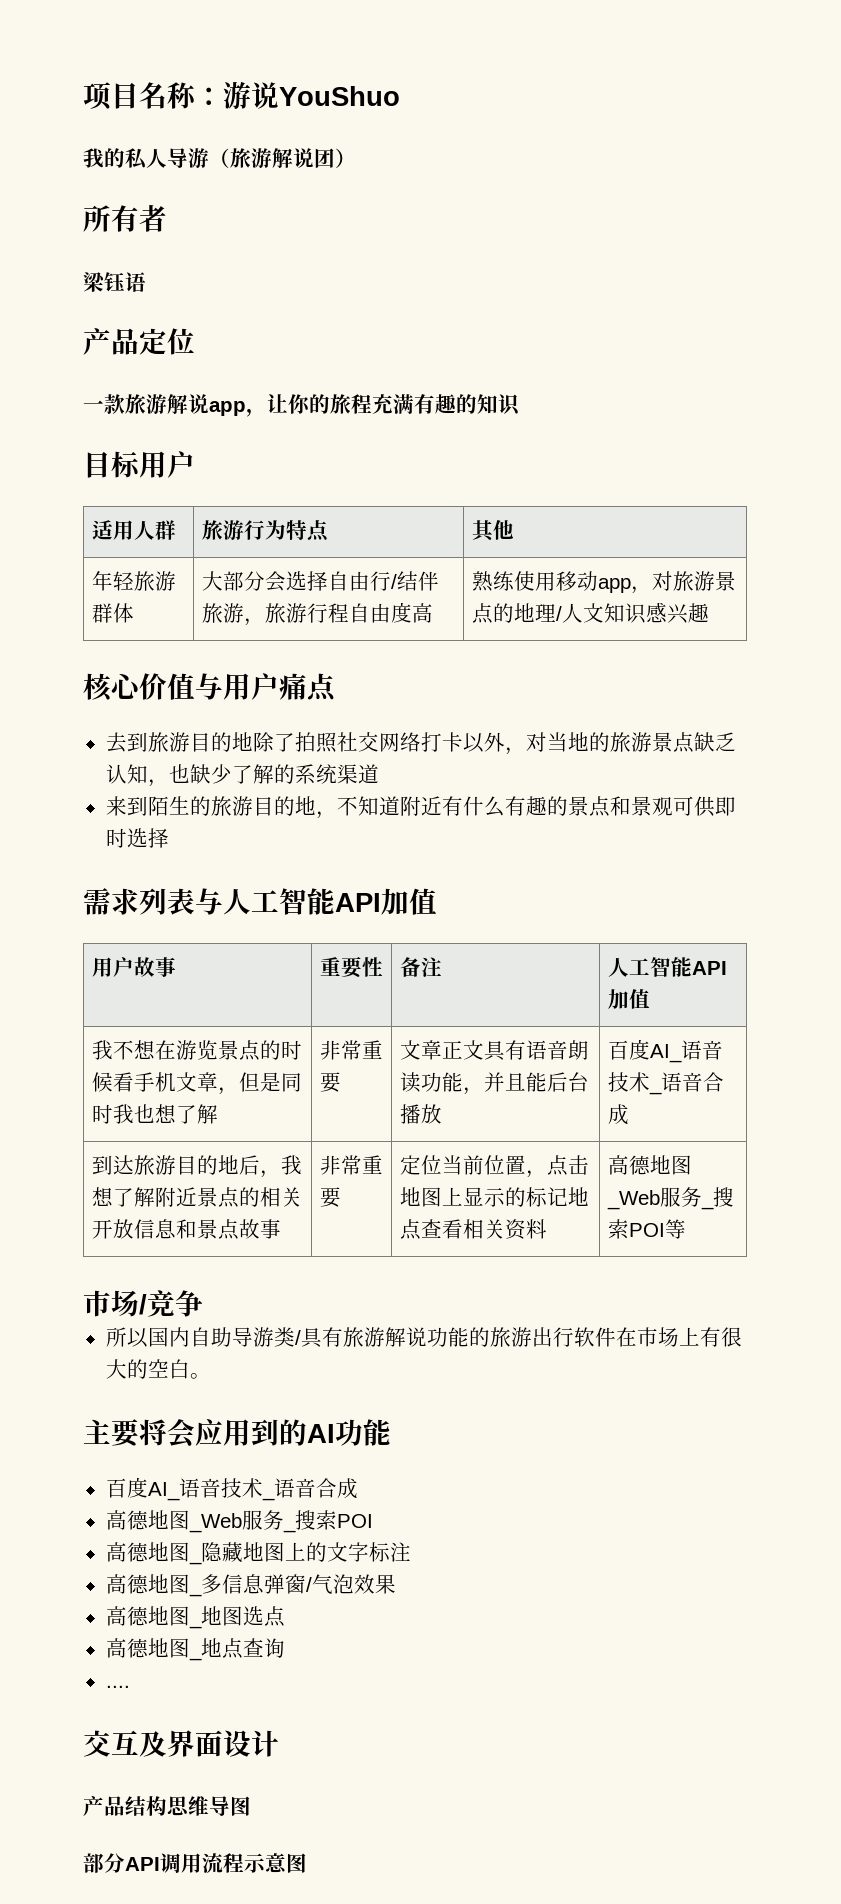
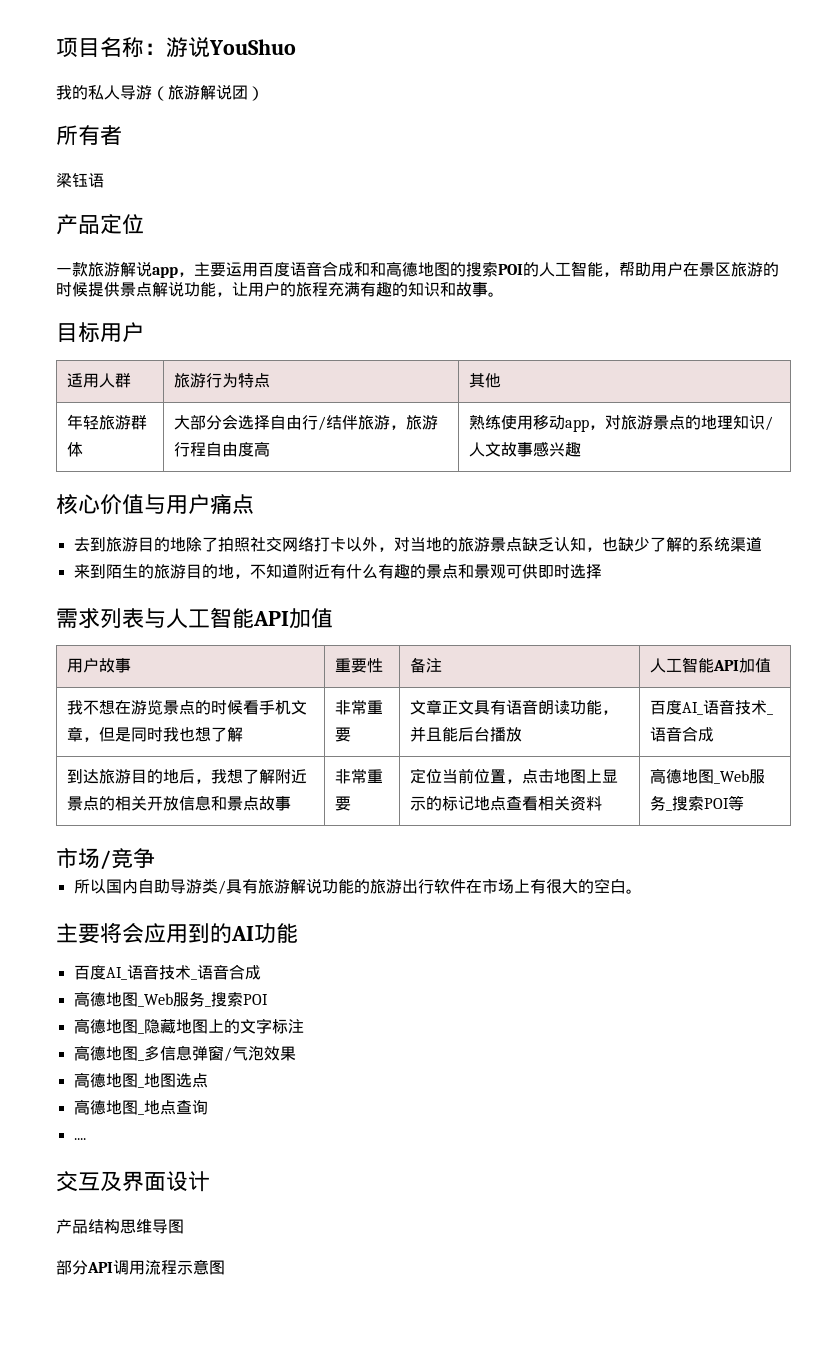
[267,394,310,414] 让你 -> [194,261,779,277] [56,281,280,297] 主要运用百度语音合成和和高德地图的搜索POI的人工智能，帮助用户在景区旅游的时候提供景点解说功能，让用户
(521, 405) none -> [440,282,504,297] 和故事。
(556, 613) none -> [732,415,765,430] 知识
[603,603,646,624] 知识 -> [500,442,533,457] 故事

